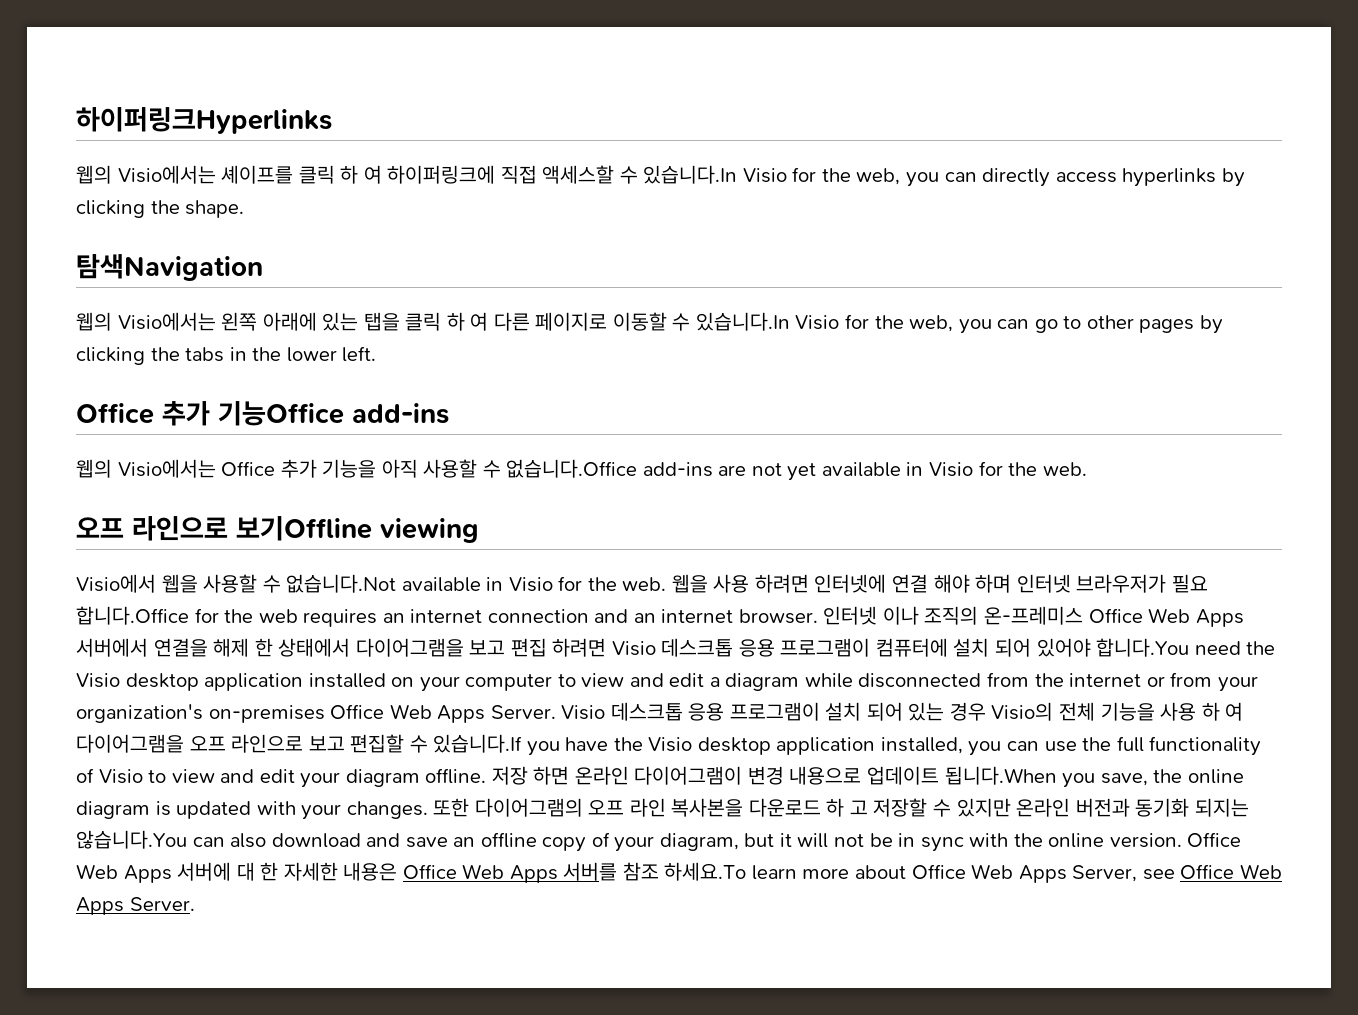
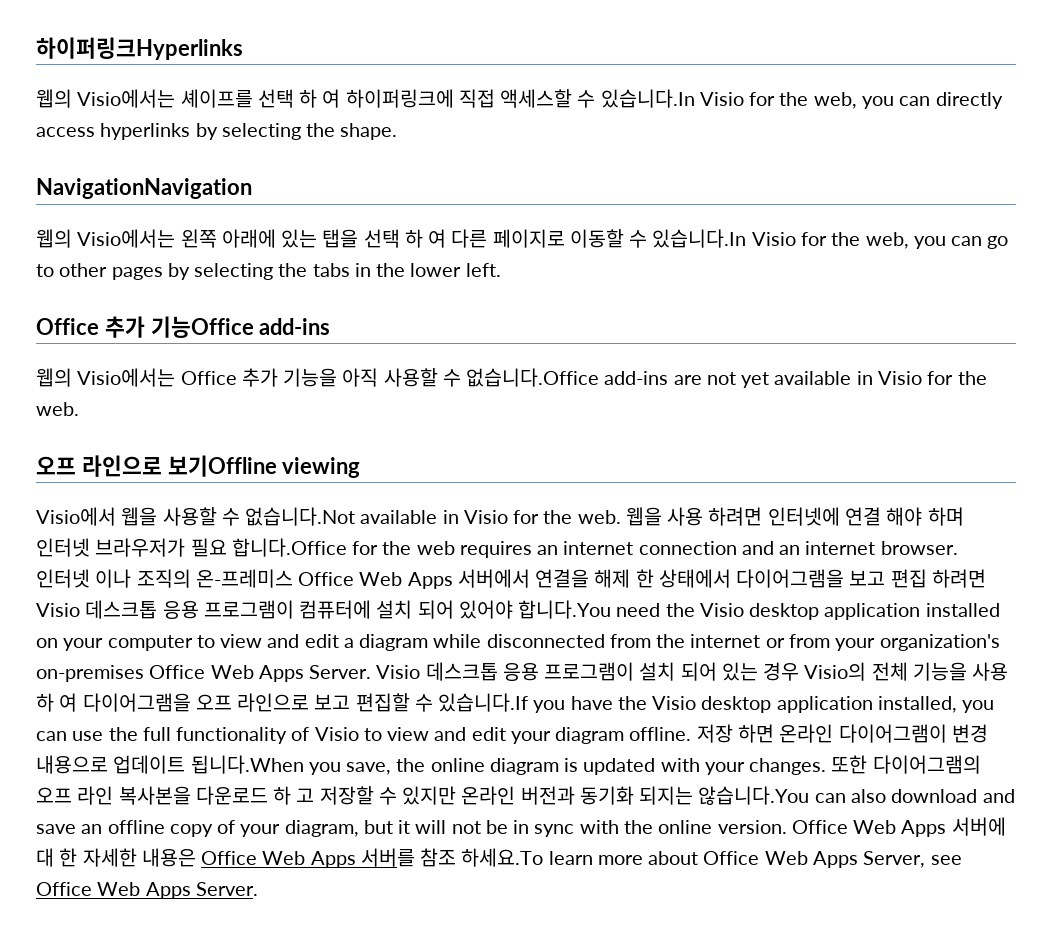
[298,165,335,184] 클릭 -> [257,89,294,108] 선택
[76,200,145,218] clicking -> [221,123,301,140] selecting
[76,254,263,281] 탐색Navigation -> [36,178,252,199] NavigationNavigation
[405,312,442,331] 클릭 -> [363,229,400,248] 선택
[76,347,145,365] clicking -> [194,263,274,280] selecting

